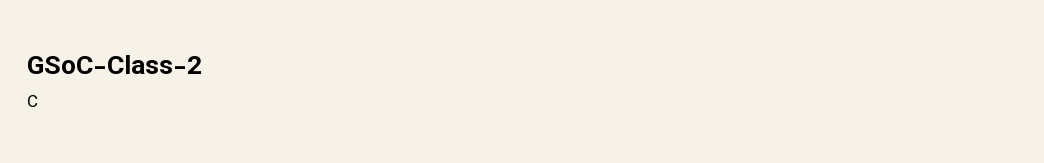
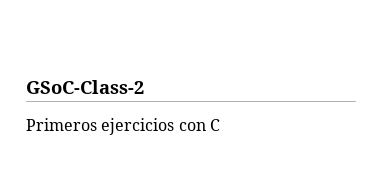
(202, 64) none -> [26,118,206,135] Primeros ejercicios con

